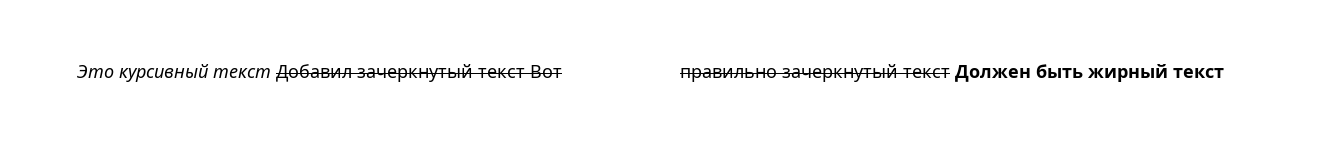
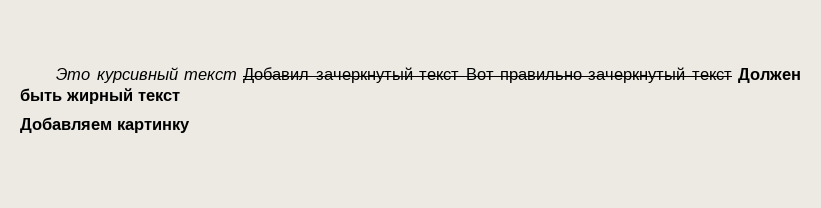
(1224, 73) none -> [20,117,190,133] // Добавляем картинку

